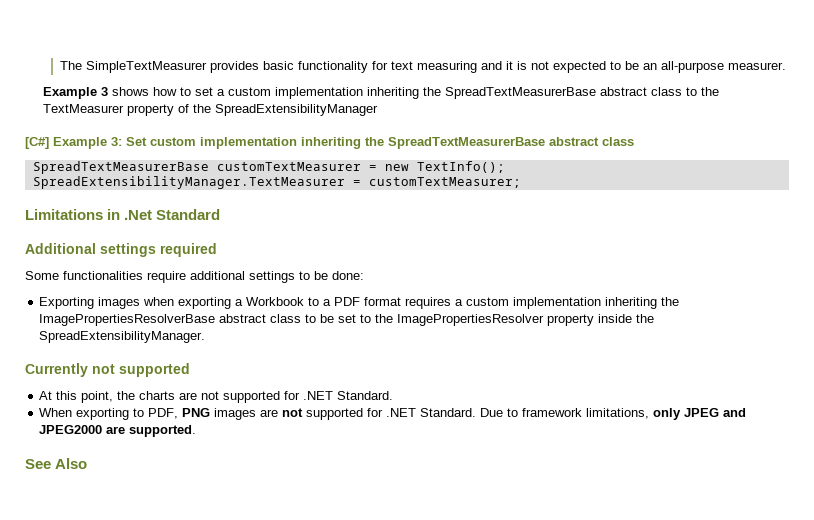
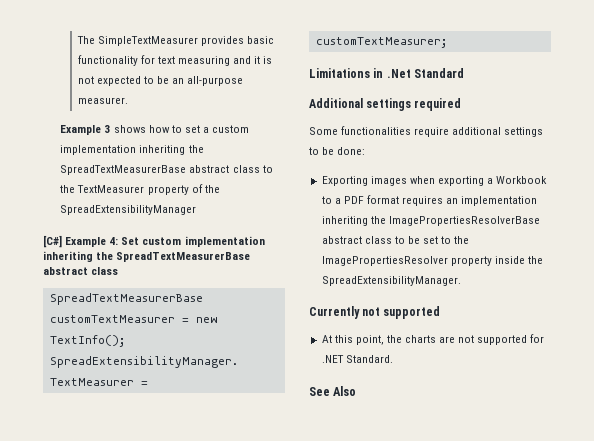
[111,137,122,146] 3: -> [109,237,119,245] 4:
[455,297,510,306] a custom -> [446,198,459,204] an
[39,408,747,420] [39,425,197,437] // When exporting to PDF, PNG images are not supported for .NET Standard. Due to framework limitations, only JPEG and JPEG2000 are supported. -> (393, 359) none

